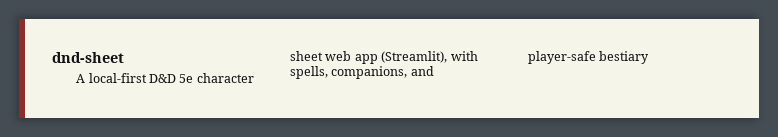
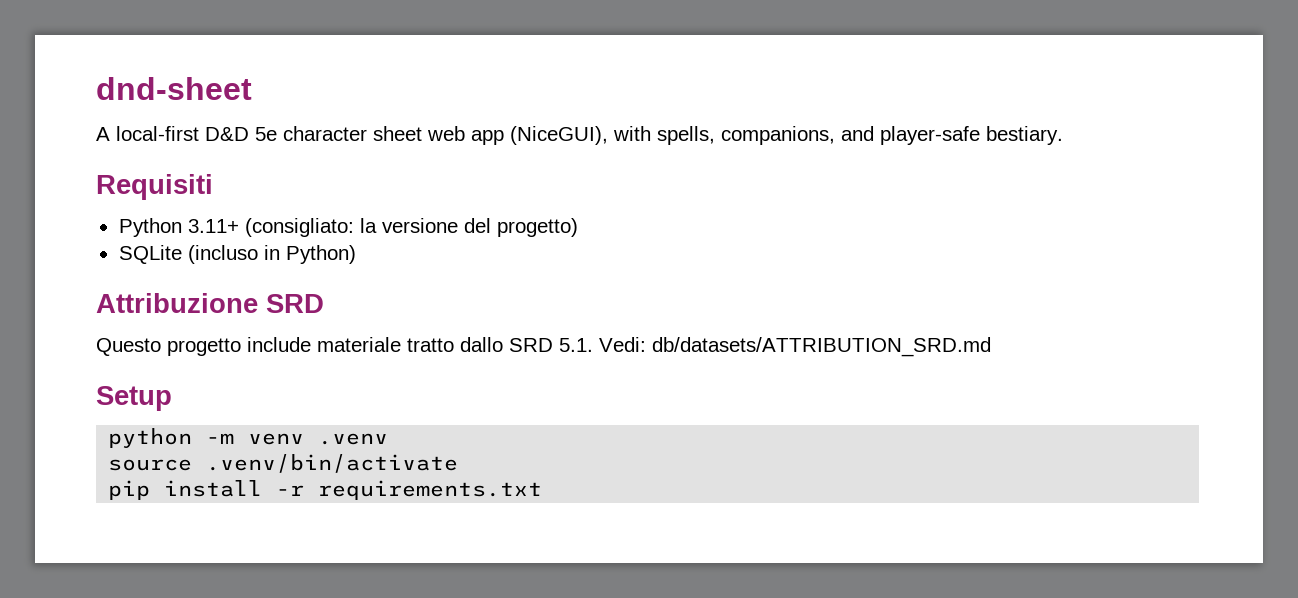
[381,51,448,63] (Streamlit), -> [510,126,608,145] (NiceGUI),
[599,51,650,64] bestiary -> [986,126,1063,145] [96,174,213,200] [118,218,578,237] [118,245,356,264] [96,293,324,313] [96,337,991,357] [96,386,172,411] [108,428,389,448] [108,454,459,473] [108,480,543,500] bestiary. // Requisiti // Python 3.11+ (consigliato: la versione del progetto) // SQLite (incluso in Python) // Attribuzione SRD // Questo progetto include materiale tratto dallo SRD 5.1. Vedi: db/datasets/ATTRIBUTION_SRD.md // Setup // python -m venv .venv // source .venv/bin/activate // pip install -r requirements.txt

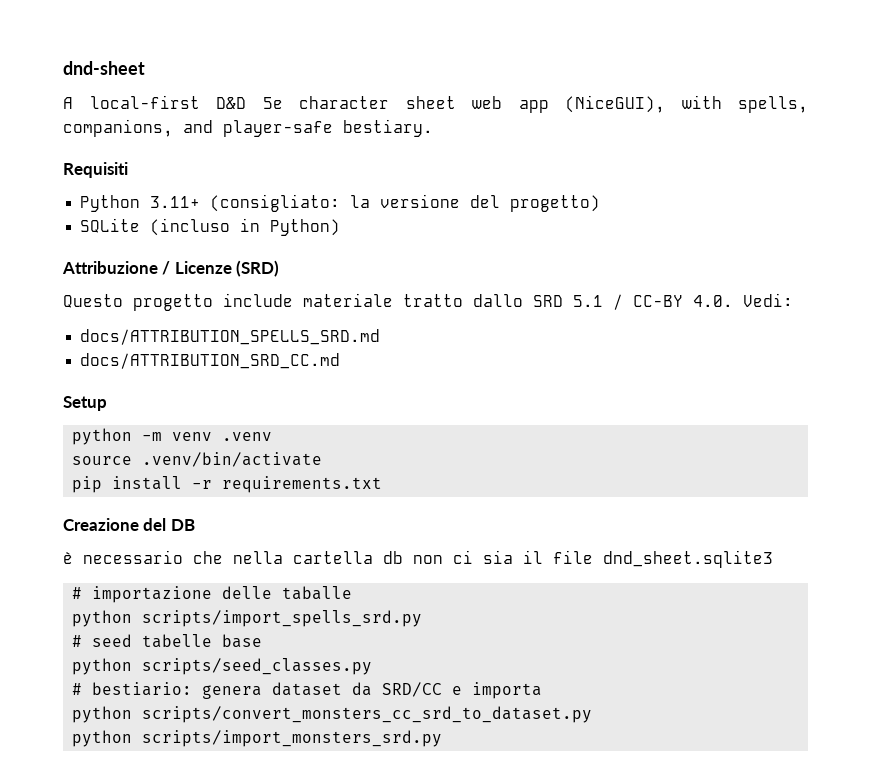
[266,294,324,313] SRD -> [162,260,280,277] / Licenze (SRD)
[559,338,593,352] 5.1. -> [573,294,733,310] 5.1 / CC-BY 4.0.
[652,337,991,357] db/datasets/ATTRIBUTION_SRD.md -> [80,329,381,345] [80,353,341,369] // docs/ATTRIBUTION_SPELLS_SRD.md // docs/ATTRIBUTION_SRD_CC.md
(543, 490) none -> [63,518,195,531] [63,550,773,568] [72,586,353,603] [72,610,423,627] [72,634,263,648] [72,658,373,675] [72,682,543,699] [72,706,593,723] [72,730,443,747] // Creazione del DB // è necessario che nella cartella db non ci sia il file dnd_sheet.sqlite3 // # importazione delle taballe // python scripts/import_spells_srd.py // # seed tabelle base // python scripts/seed_classes.py // # bestiario: genera dataset da SRD/CC e importa // python scripts/convert_monsters_cc_srd_to_dataset.py // python scripts/import_monsters_srd.py

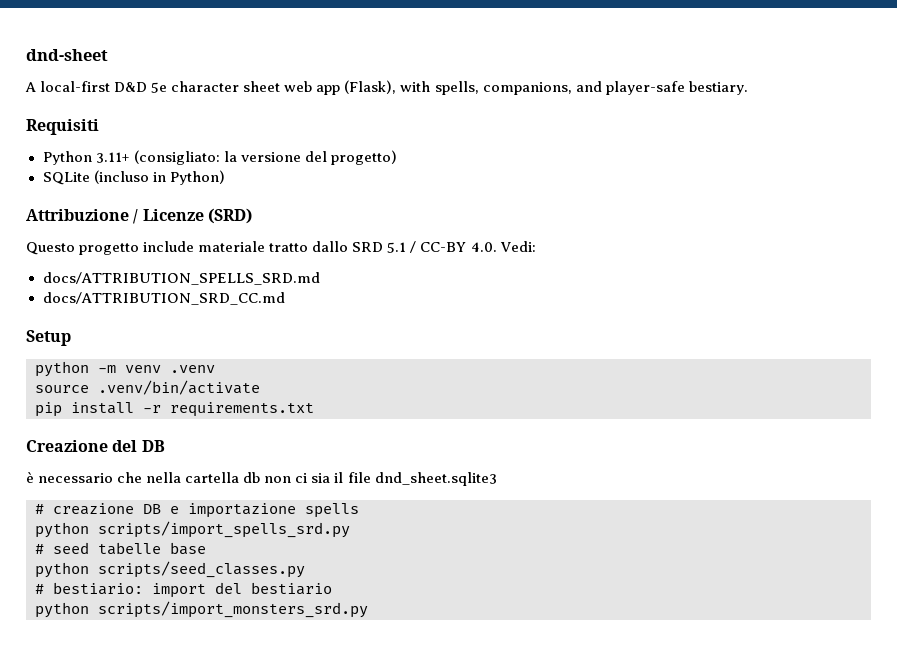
[565,95,665,113] (NiceGUI), -> [344,80,397,94] (Flask),
[92,586,353,603] importazione delle taballe -> [53,503,359,518] creazione DB e importazione spells
[202,682,543,699] [72,706,593,723] genera dataset da SRD/CC e importa // python scripts/convert_monsters_cc_srd_to_dataset.py -> [152,582,332,598] import del bestiario

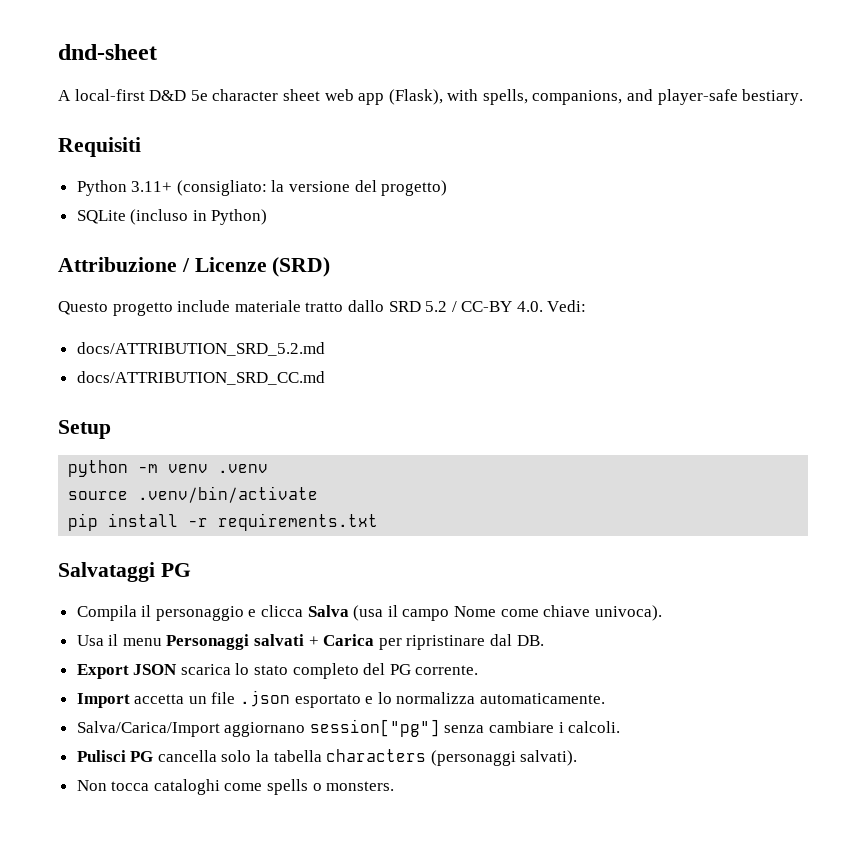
[387,242,407,253] 5.1 -> [425,301,448,312] 5.2
[42,272,320,285] docs/ATTRIBUTION_SPELLS_SRD.md -> [76,342,325,356] docs/ATTRIBUTION_SRD_5.2.md
[26,440,165,452] [26,471,497,486] [35,503,359,518] [35,521,350,538] [35,542,206,555] [35,561,305,578] [35,582,332,598] [35,601,368,618] Creazione del DB // è necessario che nella cartella db non ci sia il file dnd_sheet.sqlite3 // # creazione DB e importazione spells // python scripts/import_spells_srd.py // # seed tabelle base // python scripts/seed_classes.py // # bestiario: import del bestiario // python scripts/import_monsters_srd.py -> [58,562,191,582] [76,605,662,621] [76,634,544,650] [76,663,479,679] [76,690,606,708] [76,719,621,737] [76,749,578,766] [76,779,395,795] Salvataggi PG // Compila il personaggio e clicca Salva (usa il campo Nome come chiave univoca). // Usa il menu Personaggi salvati + Carica per ripristinare dal DB. // Export JSON scarica lo stato completo del PG corrente. // Import accetta un file .json esportato e lo normalizza automaticamente. // Salva/Carica/Import aggiornano session["pg"] senza cambiare i calcoli. // Pulisci PG cancella solo la tabella characters (personaggi salvati). // Non tocca cataloghi come spells o monsters.

